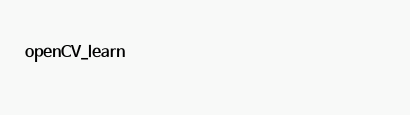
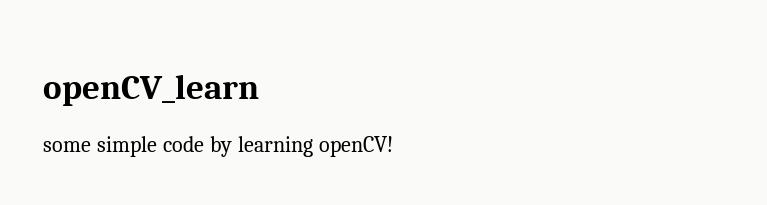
(125, 53) none -> [43,136,393,157] // some simple code by learning openCV!

